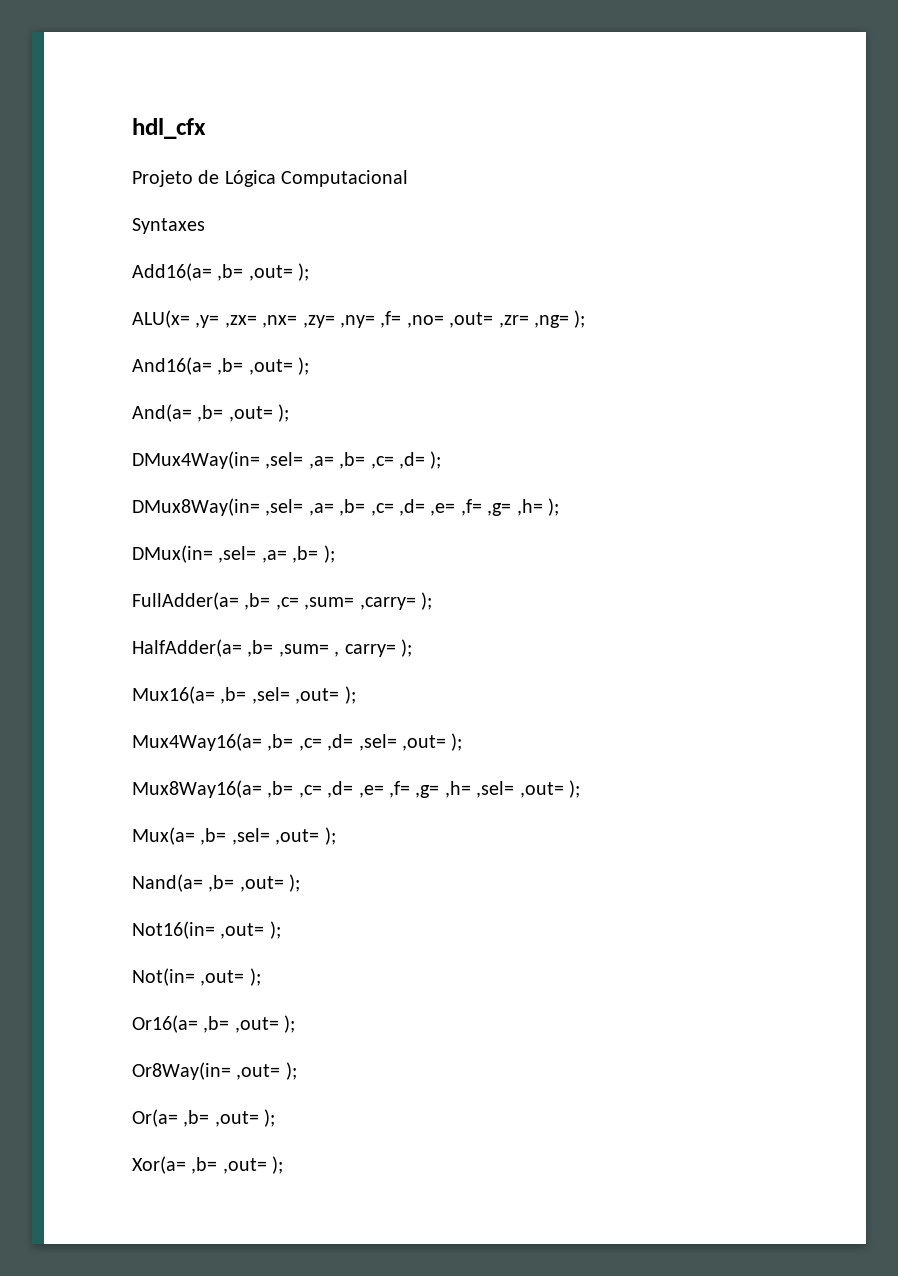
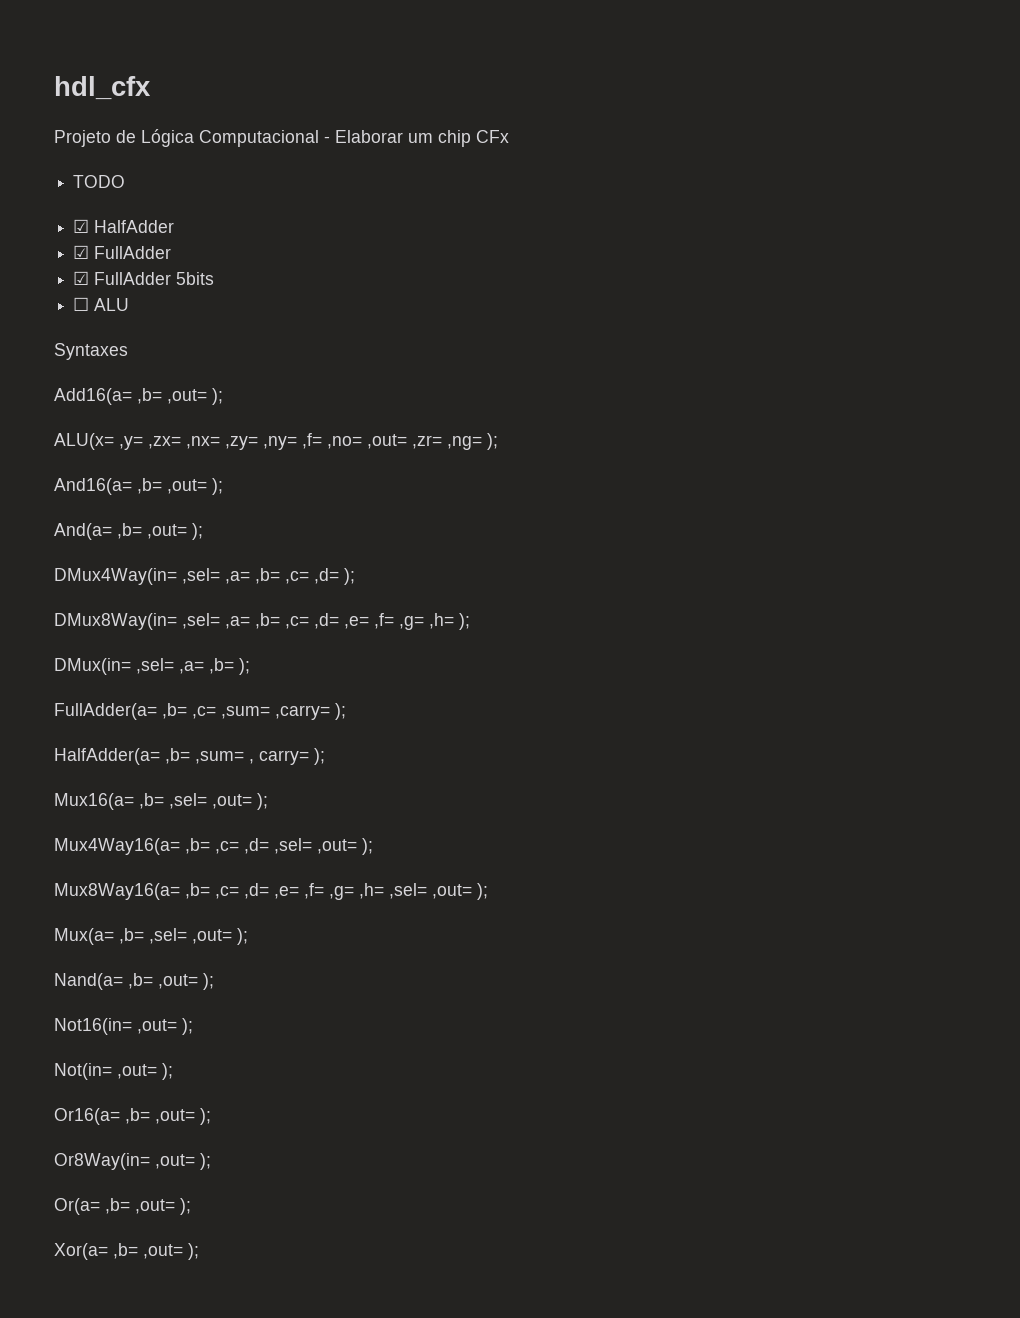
(409, 178) none -> [324,130,509,147] [73,175,126,188] [73,219,175,233] [73,245,172,259] [73,271,215,285] [73,297,130,311] - Elaborar um chip CFx // TODO // ☑ HalfAdder // ☑ FullAdder // ☑ FullAdder 5bits // ☐ ALU

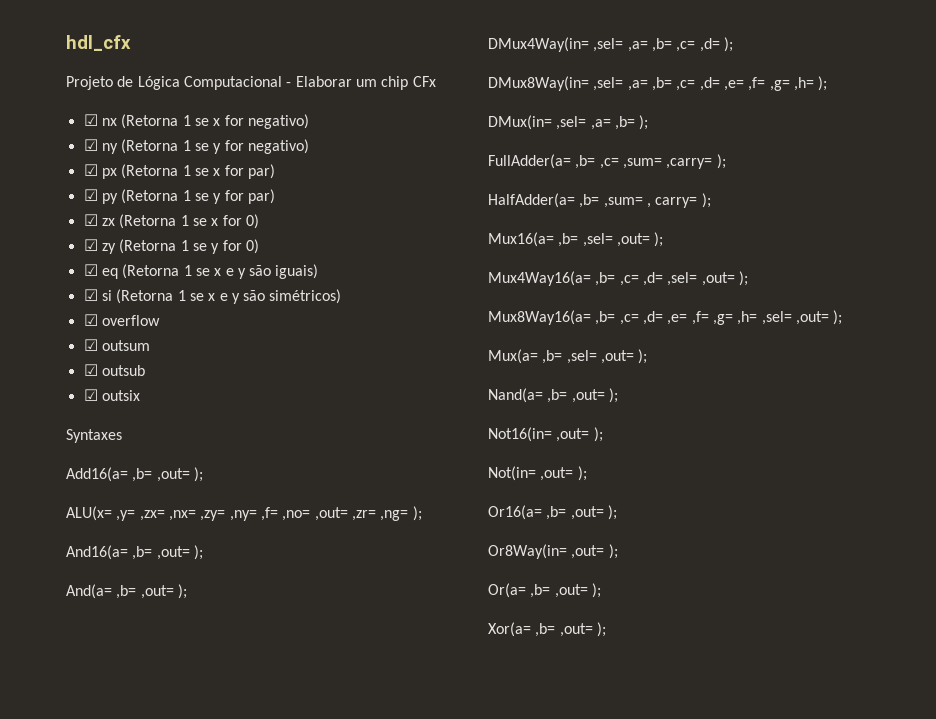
[73,175,126,188] [73,219,175,233] [73,245,172,259] [73,271,215,285] [73,297,130,311] TODO // ☑ HalfAdder // ☑ FullAdder // ☑ FullAdder 5bits // ☐ ALU -> [83,114,309,129] [83,139,309,154] [83,164,275,179] [83,189,275,204] [83,214,259,229] [83,239,259,254] [83,264,319,279] [83,289,342,304] [83,314,160,326] [83,339,150,351] [83,364,145,376] [83,389,140,401] ☑ nx (Retorna 1 se x for negativo) // ☑ ny (Retorna 1 se y for negativo) // ☑ px (Retorna 1 se x for par) // ☑ py (Retorna 1 se y for par) // ☑ zx (Retorna 1 se x for 0) // ☑ zy (Retorna 1 se y for 0) // ☑ eq (Retorna 1 se x e y são iguais) // ☑ si (Retorna 1 se x e y são simétricos) // ☑ overflow // ☑ outsum // ☑ outsub // ☑ outsix

